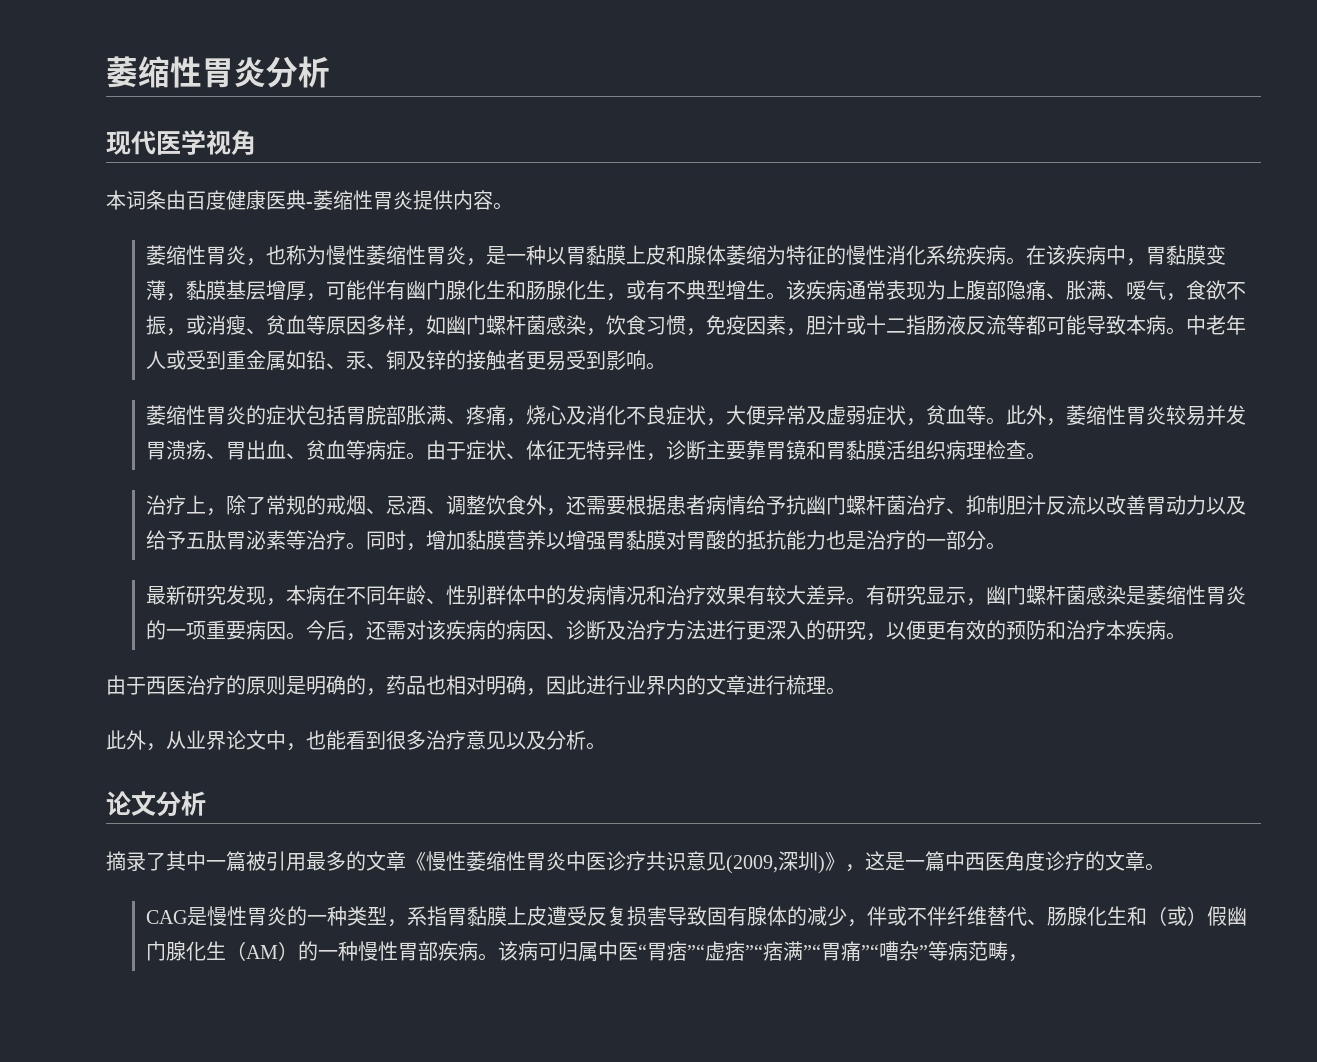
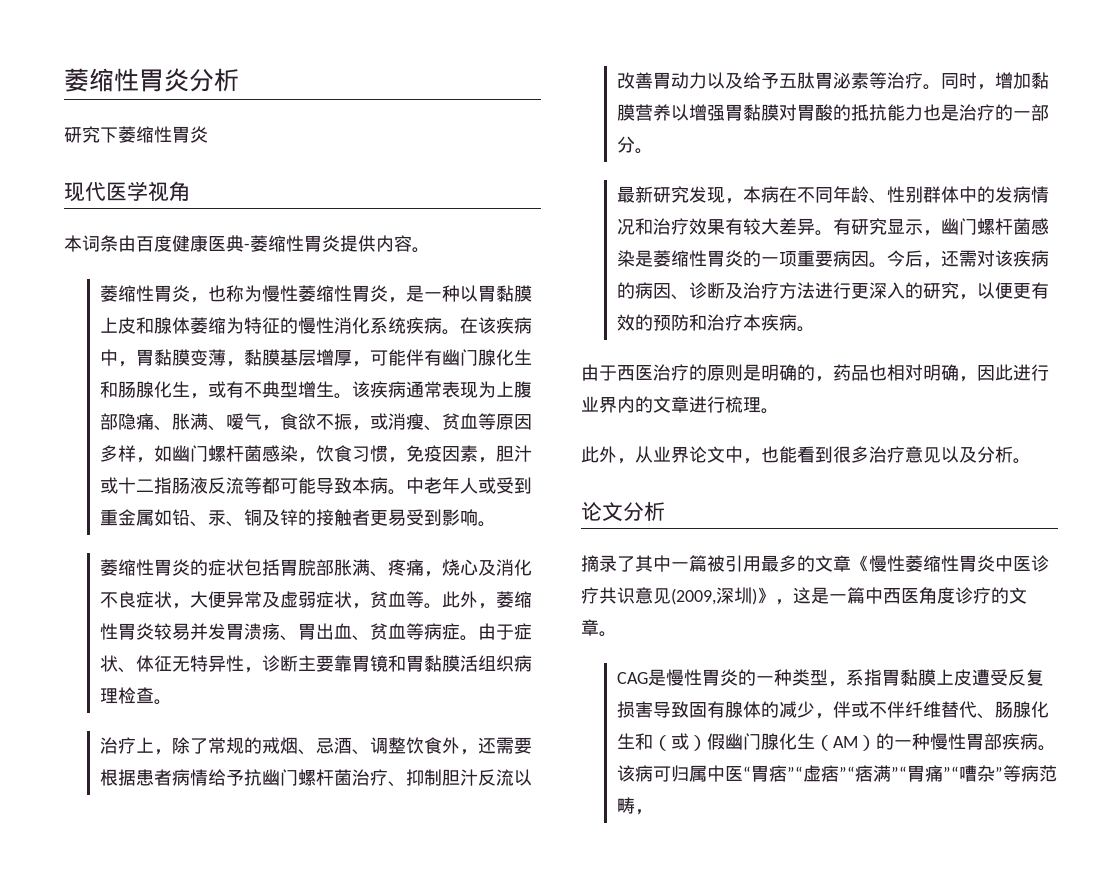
(330, 72) none -> [64,126,208,143] // 研究下萎缩性胃炎

